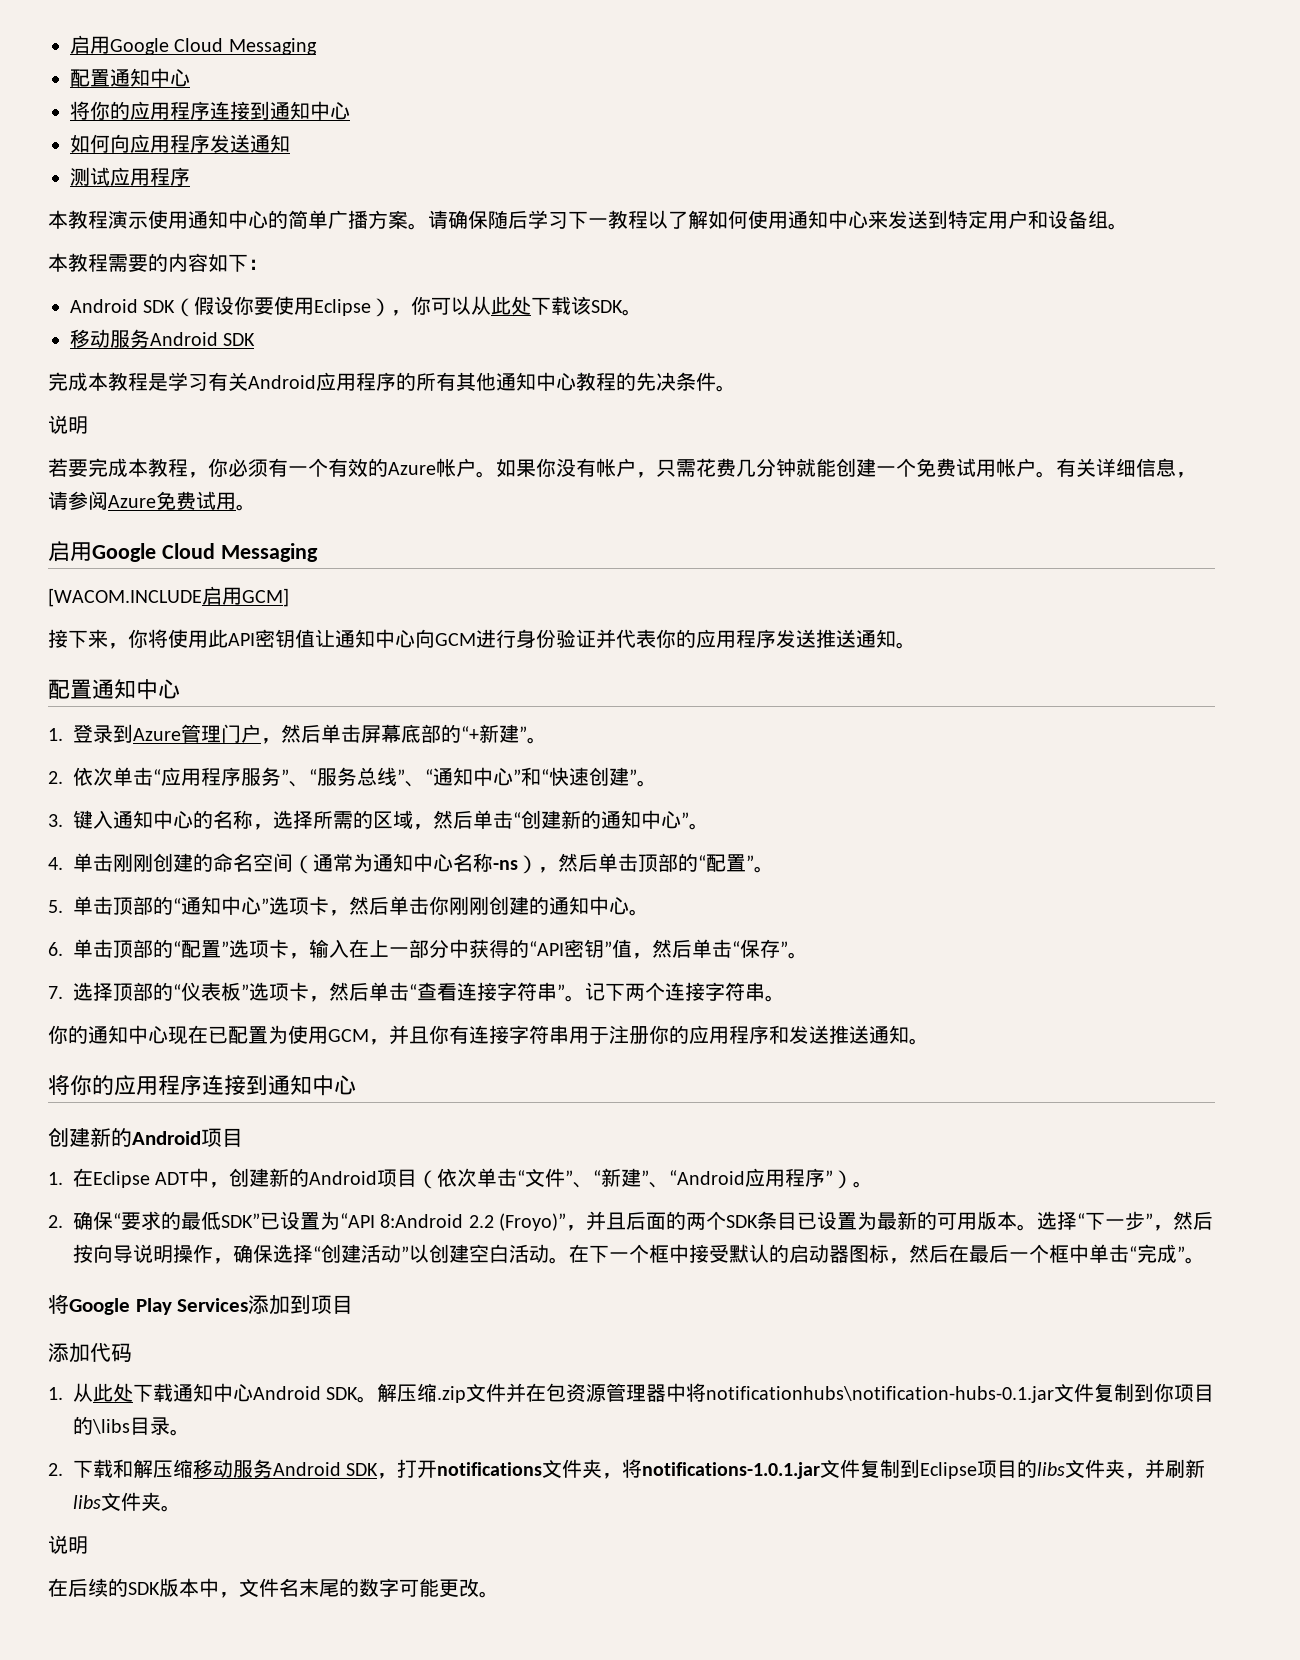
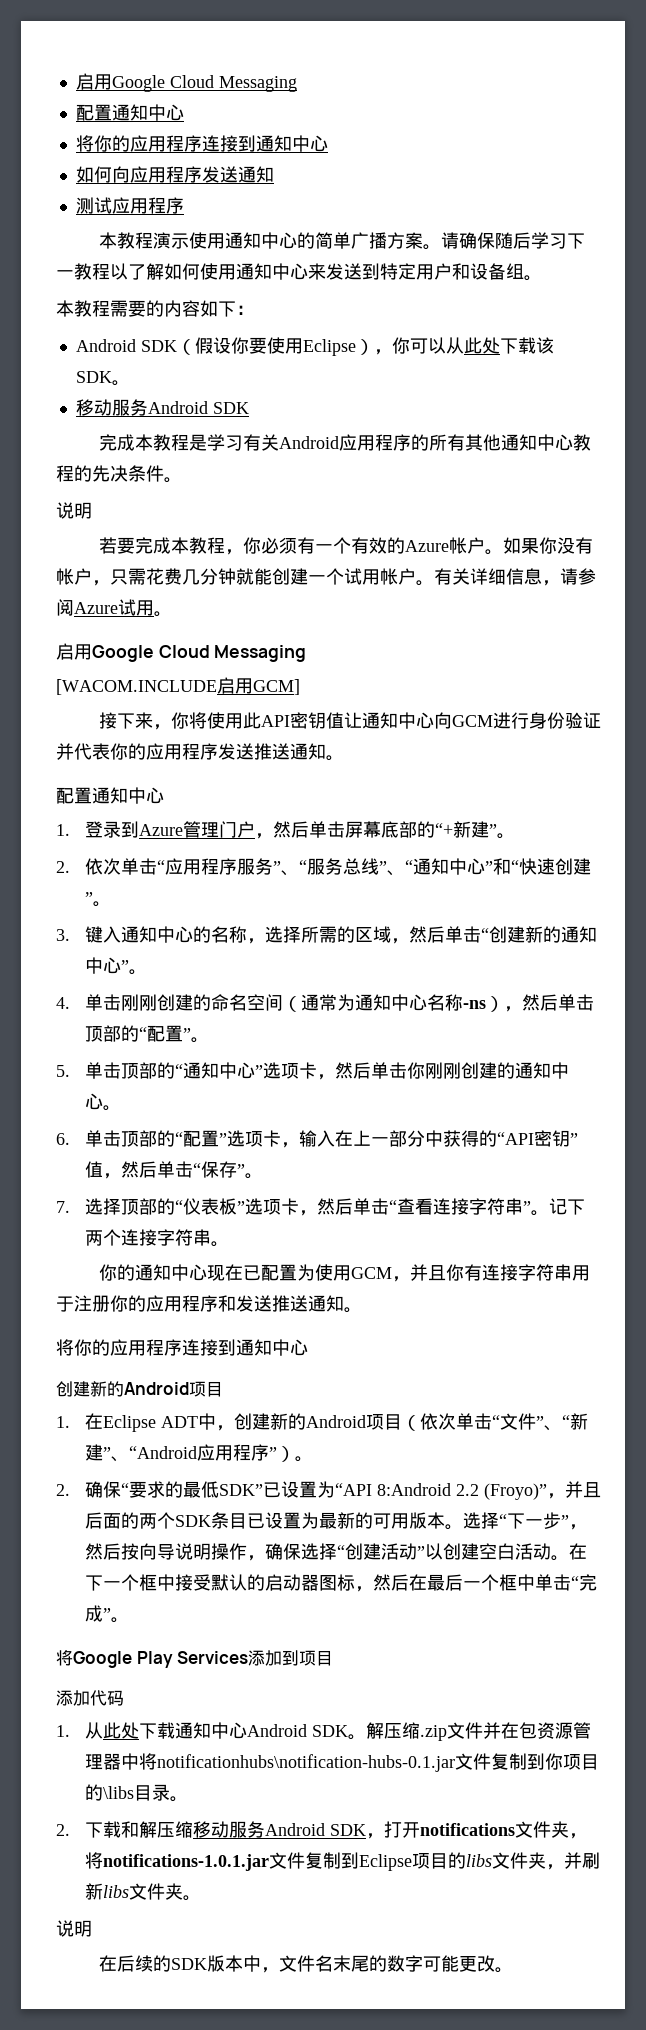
[916,458,956,477] 免费 -> (344, 576) none
[156,491,196,510] 免费 -> (118, 608) none

